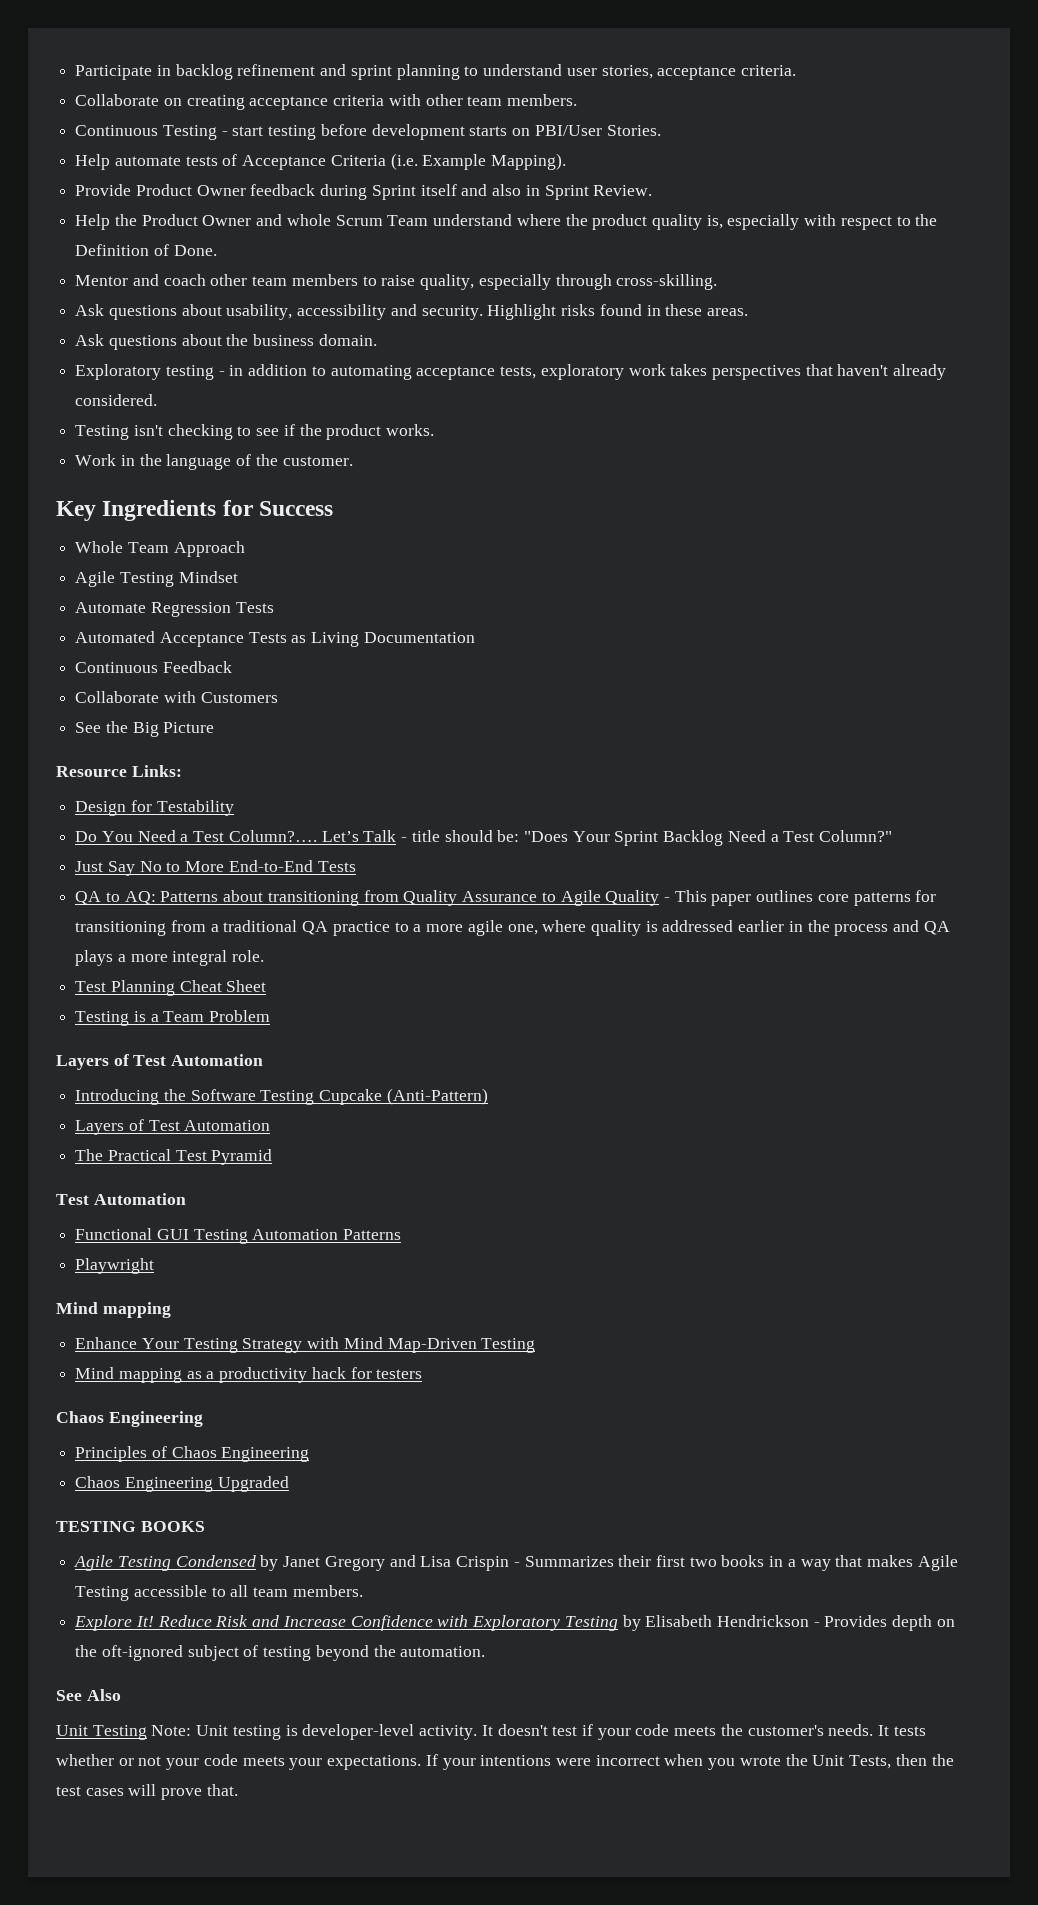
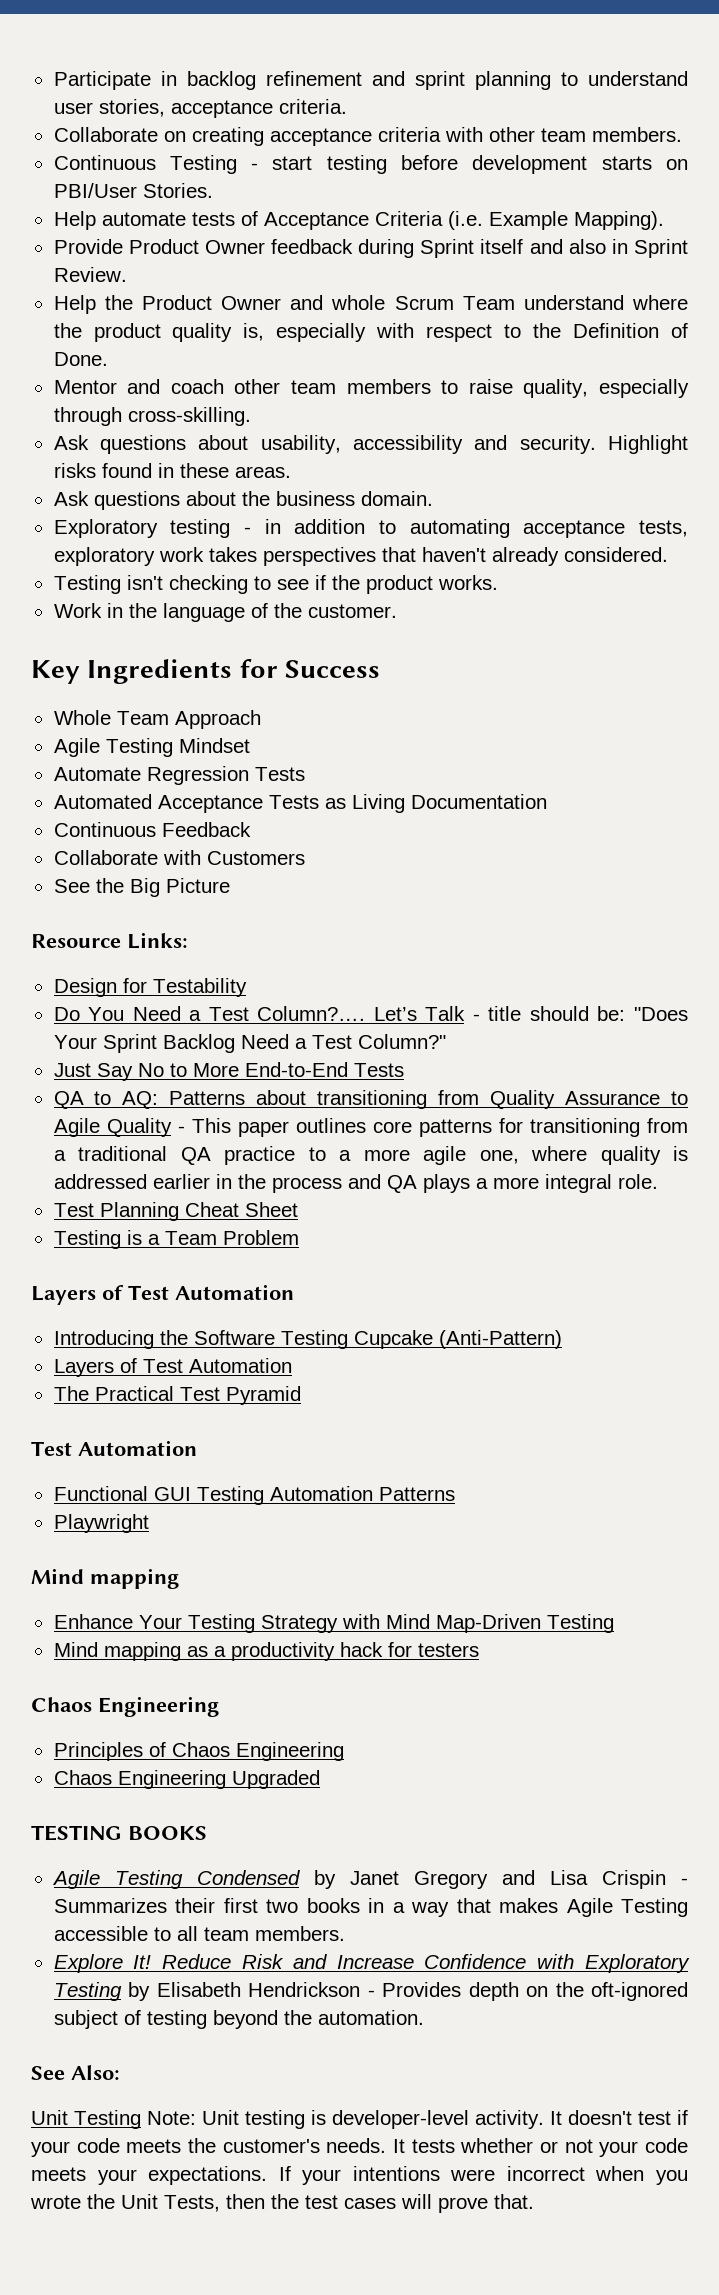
[86,1689,121,1701] Also -> [71,2065,120,2080] Also:

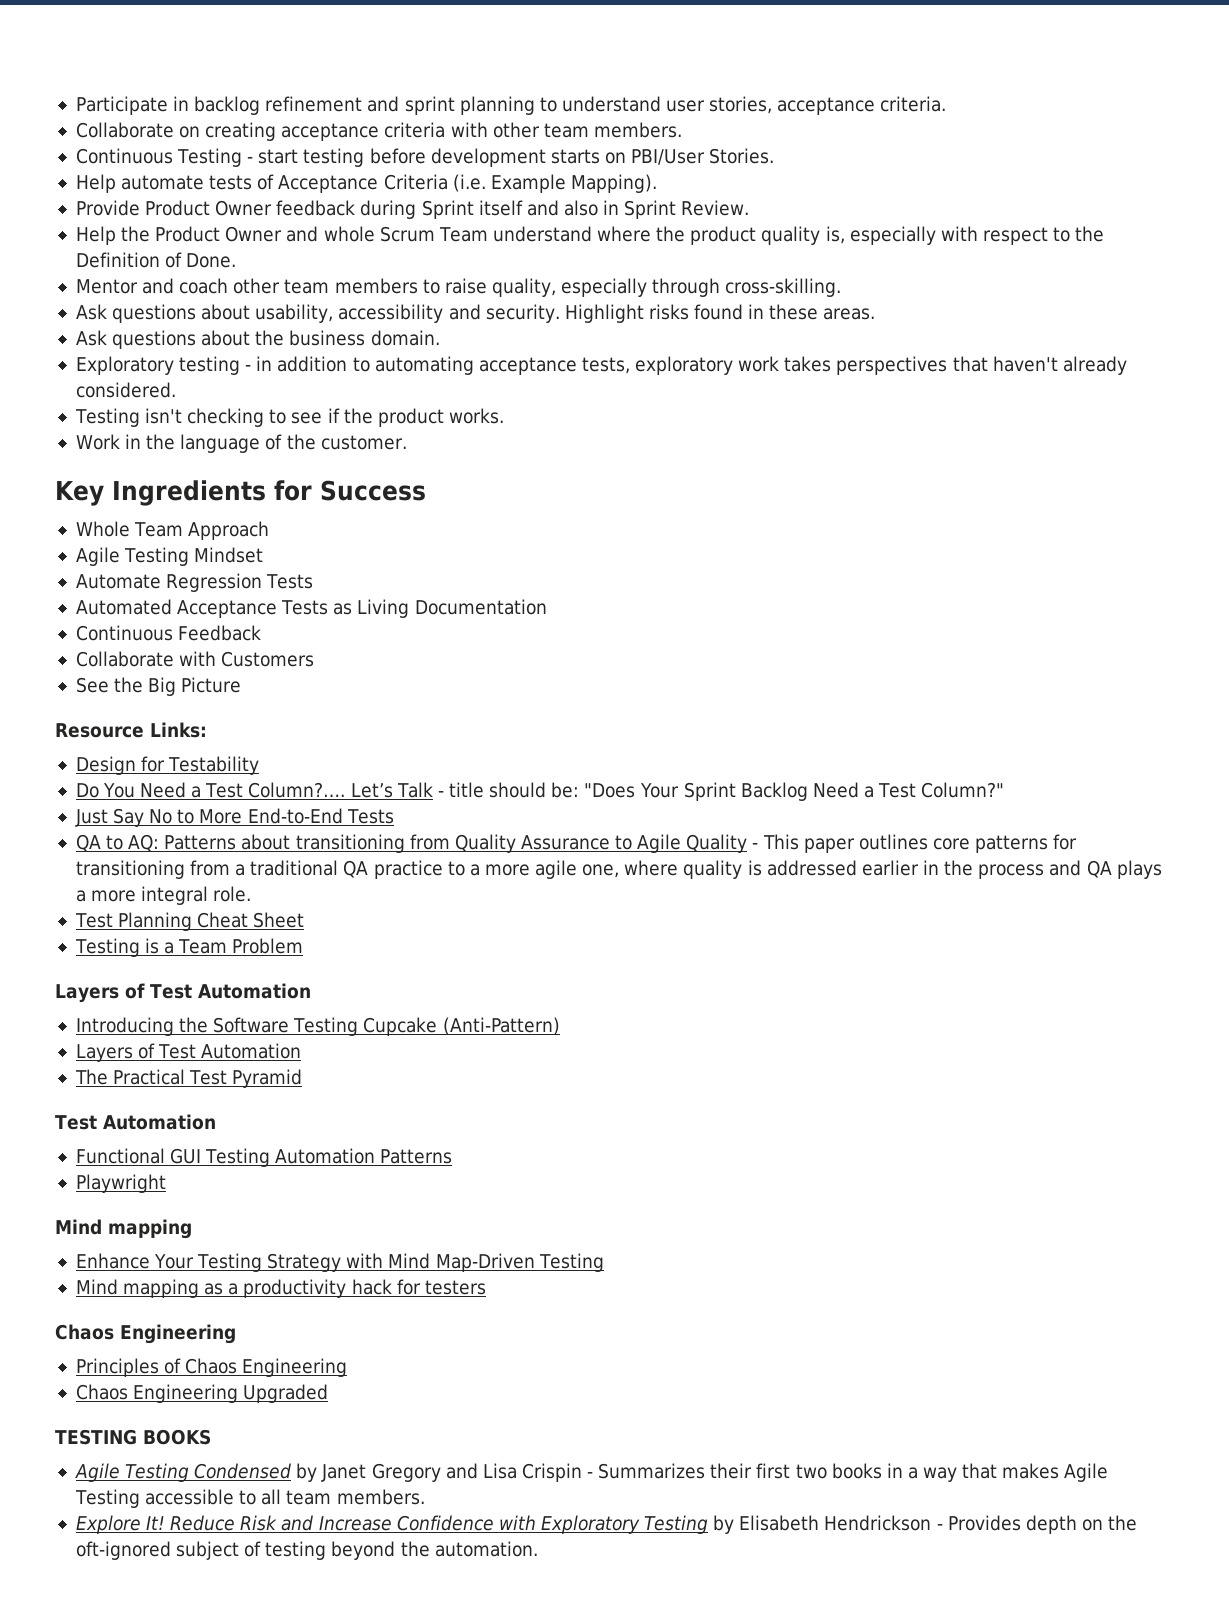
[31,2065,120,2080] [31,2110,688,2129] [31,2138,688,2157] [31,2166,688,2185] [30,2194,534,2213] // See Also: // Unit Testing Note: Unit testing is developer-level activity. It doesn't test if your code meets the customer's needs. It tests whether or not your code meets your expectations. If your intentions were incorrect when you wrote the Unit Tests, then the test cases will prove that. -> (538, 1549) none

